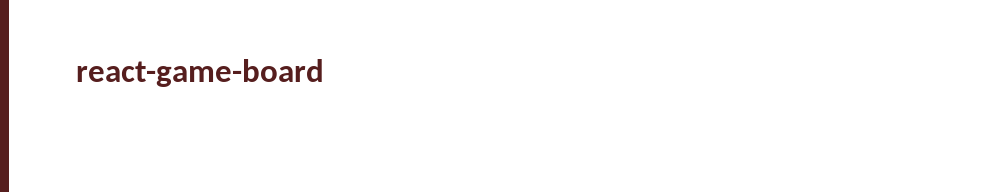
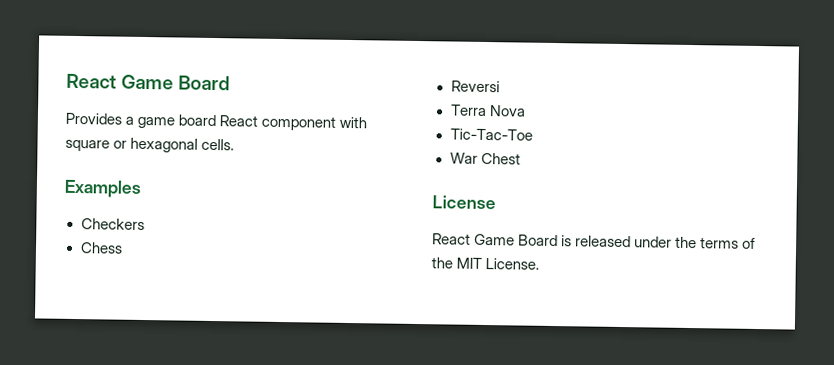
[76,59,324,87] react-game-board -> [66,73,231,91] [65,112,368,131] [65,137,235,153] [64,179,141,198] [80,218,145,231] [79,242,123,254] [450,80,500,93] [449,104,526,117] [449,128,533,141] [449,152,521,165] [432,195,496,210] [432,233,757,249] [431,257,540,270] React Game Board // Provides a game board React component with square or hexagonal cells. // Examples // Checkers // Chess // Reversi // Terra Nova // Tic-Tac-Toe // War Chest // License // React Game Board is released under the terms of the MIT License.

